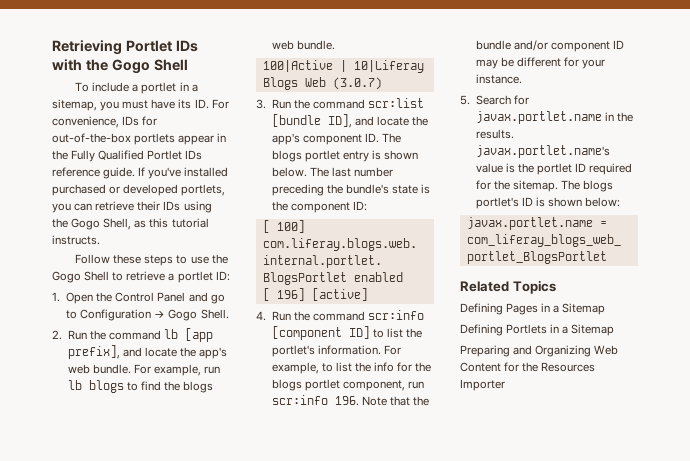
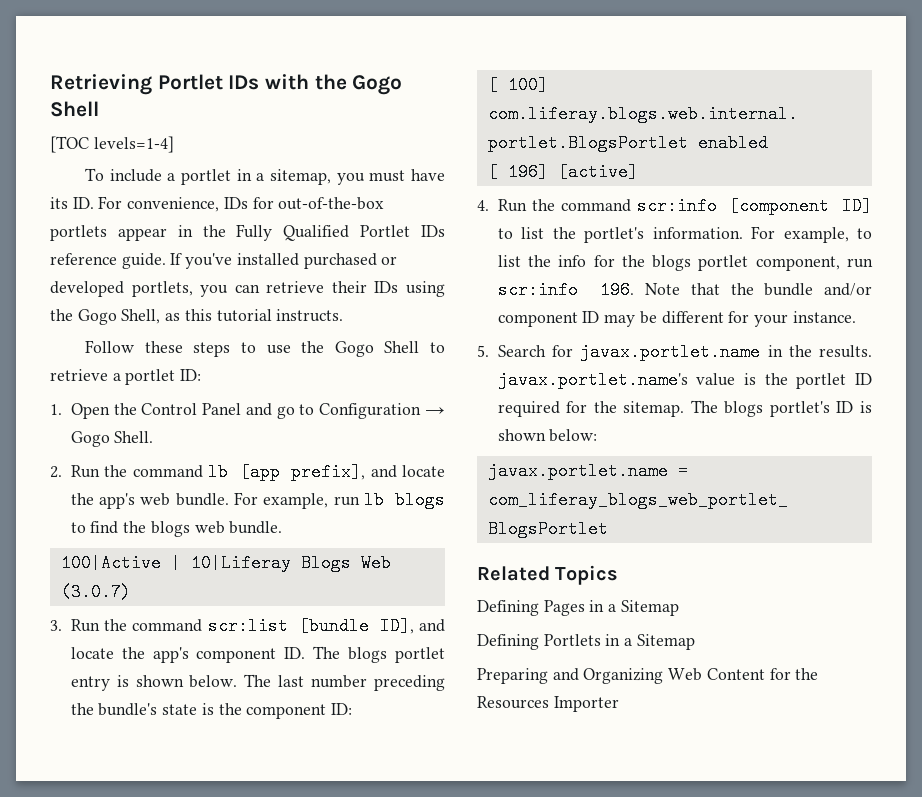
(188, 65) none -> [50,136,174,153] // [TOC levels=1-4]

